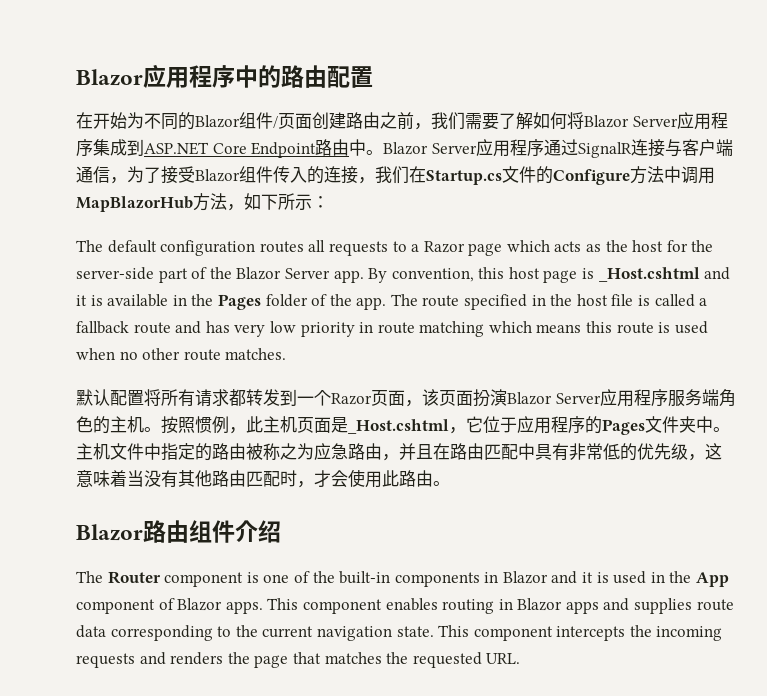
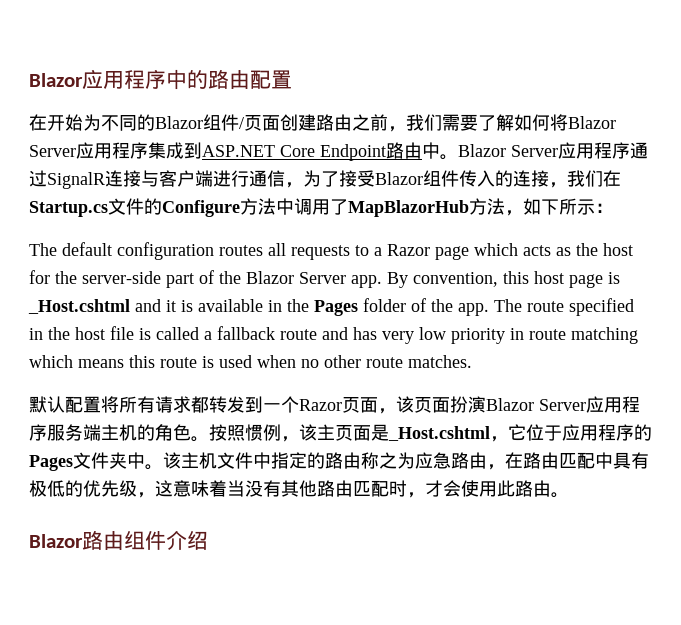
(733, 147) none -> [213,170,249,187] 进行
(715, 175) none -> [330,199,348,215] 了
[718,389,736,407] [76,416,144,434] 角色的主机 -> [101,424,191,441] 主机的角色
[246,416,297,433] 此主机 -> [299,424,335,441] 该主
(730, 429) none -> [163,452,181,469] 该
[246,443,263,460] 被 -> (361, 460) none
[399,443,433,460] 并且 -> (505, 467) none
[569,443,603,460] 非常 -> [29,480,47,497] 极
[76,571,730,587] [76,598,734,614] [76,625,723,641] [76,652,521,668] // The Router component is one of the built-in components in Blazor and it is used in the App component of Blazor apps. This component enables routing in Blazor apps and supplies route data corresponding to the current navigation state. This component intercepts the incoming requests and renders the page that matches the requested URL. -> (208, 540) none

